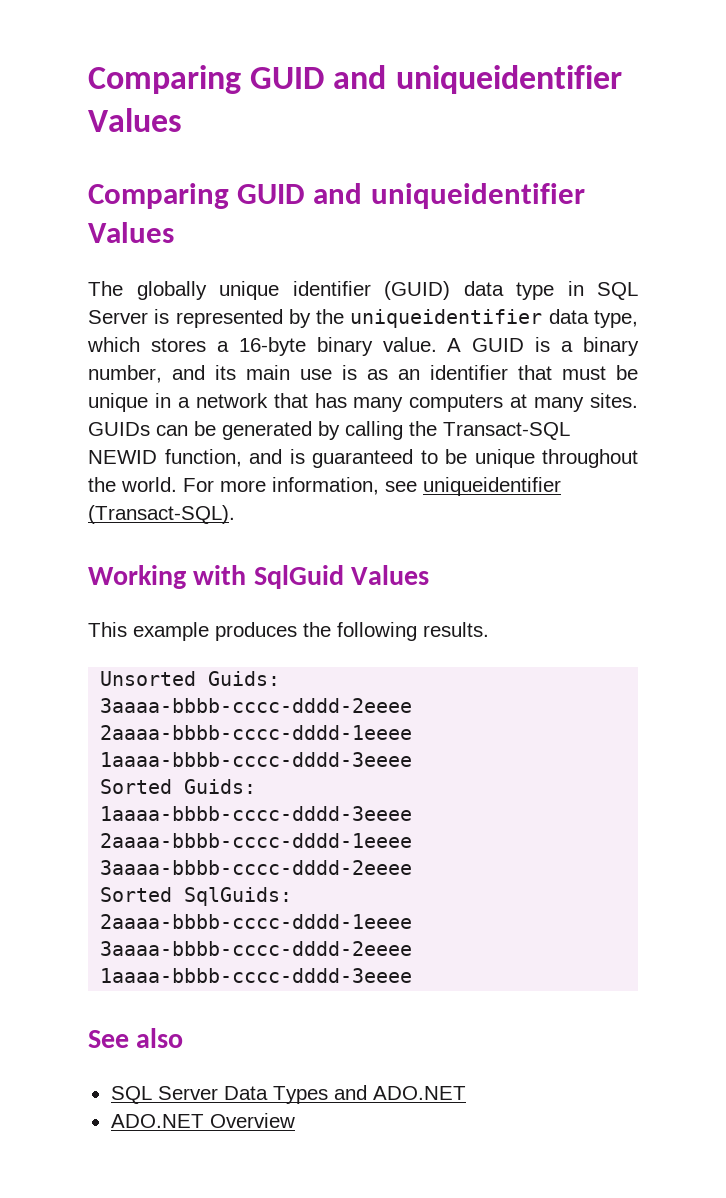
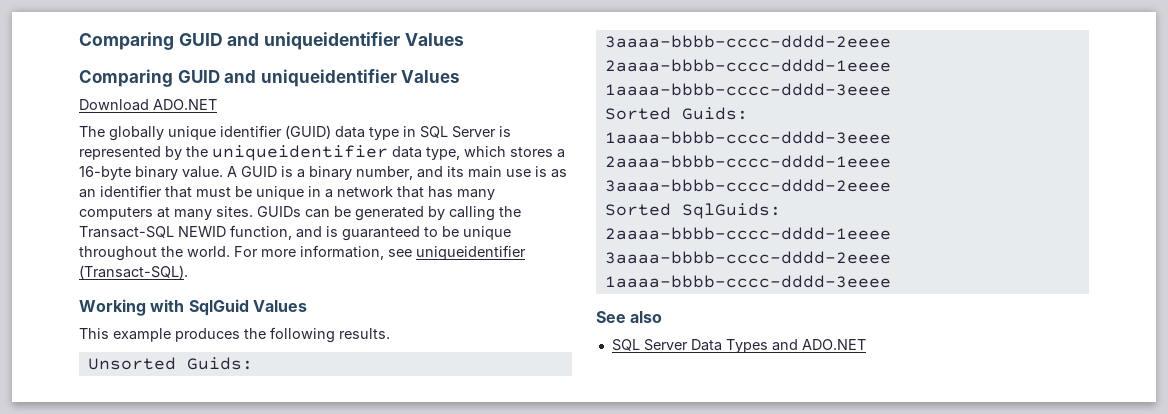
(174, 232) none -> [79,99,217,111] // Download ADO.NET
[110,1113,295,1128] // ADO.NET Overview -> (866, 344) none

